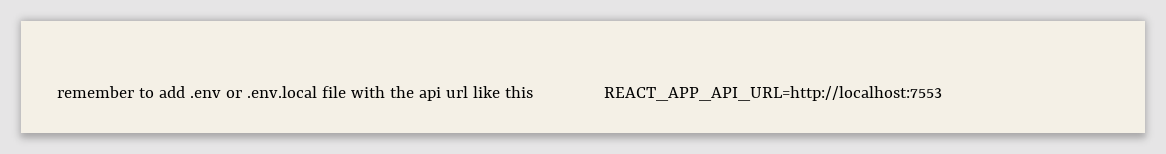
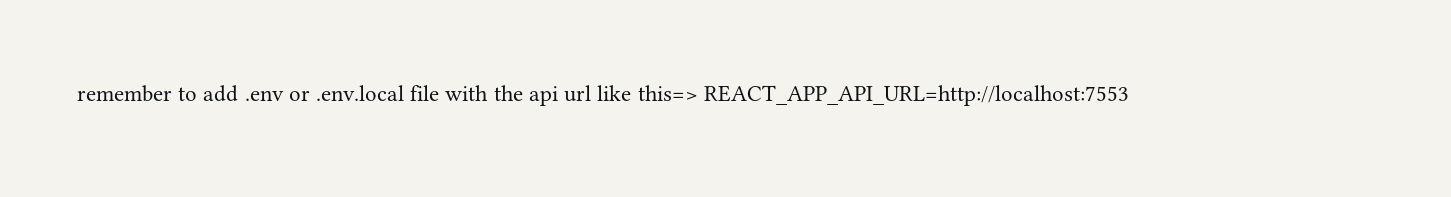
[504,86,533,98] this -> [637,85,698,101] this=>

